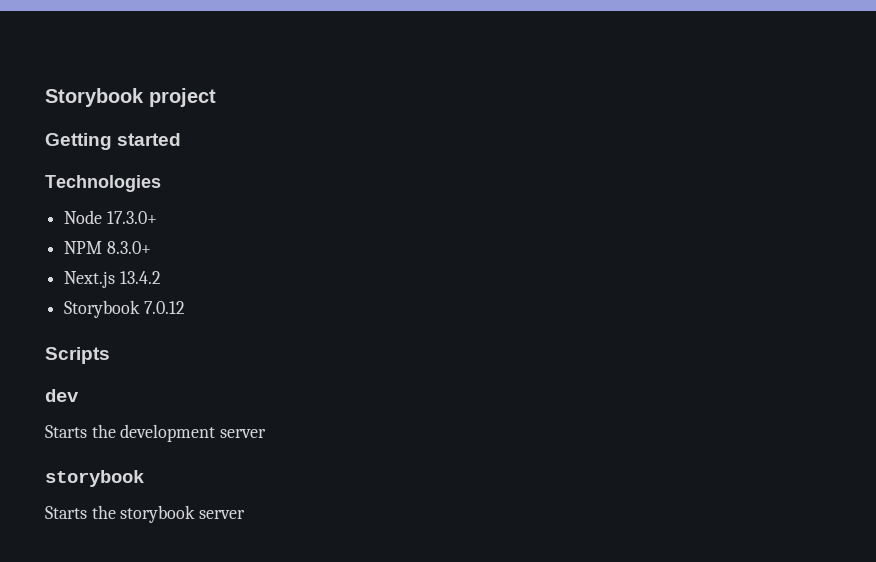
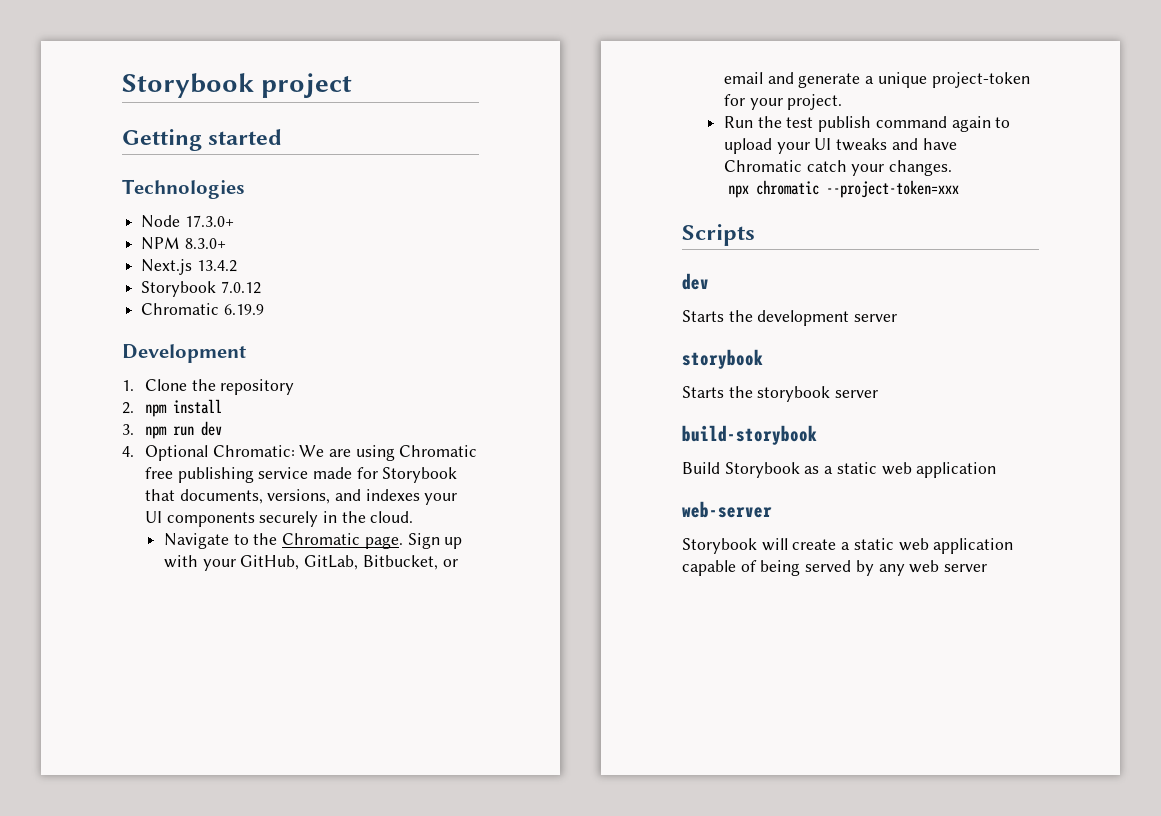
(185, 307) none -> [141,303,264,315] [122,344,246,363] [122,379,295,395] [122,399,222,417] [122,421,222,439] [122,445,478,461] [144,467,458,483] [144,489,458,505] [144,511,414,527] [164,533,463,549] [164,555,458,571] [724,72,1030,88] [724,94,843,110] [724,116,1011,132] [724,138,957,154] [724,160,953,176] [727,180,959,198] // Chromatic 6.19.9 // Development // 1. Clone the repository // 2. npm install // 3. npm run dev // 4. Optional Chromatic: We are using Chromatic free publishing service made for Storybook that documents, versions, and indexes your UI components securely in the cloud. // Navigate to the Chromatic page. Sign up with your GitHub, GitLab, Bitbucket, or email and generate a unique project-token for your project. // Run the test publish command again to upload your UI tweaks and have Chromatic catch your changes. // npx chromatic --project-token=xxx
(246, 514) none -> [682,425,817,445] [682,462,997,478] [682,501,772,518] [682,538,1014,554] [682,560,988,576] // build-storybook // Build Storybook as a static web application // web-server // Storybook will create a static web application capable of being served by any web server

